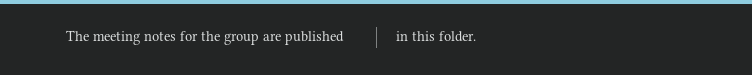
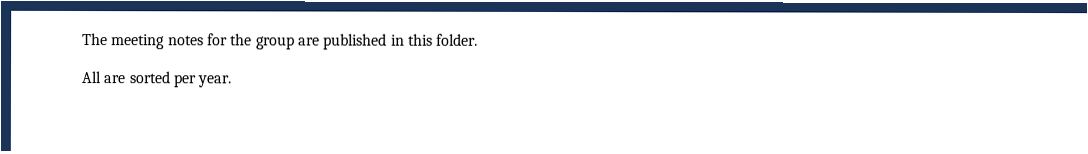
(476, 36) none -> [81,71,233,88] // All are sorted per year.

